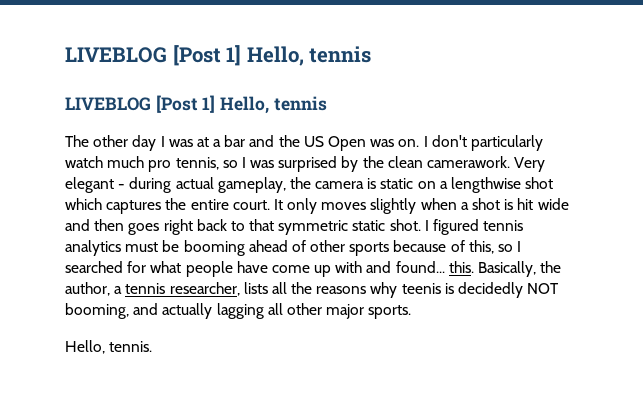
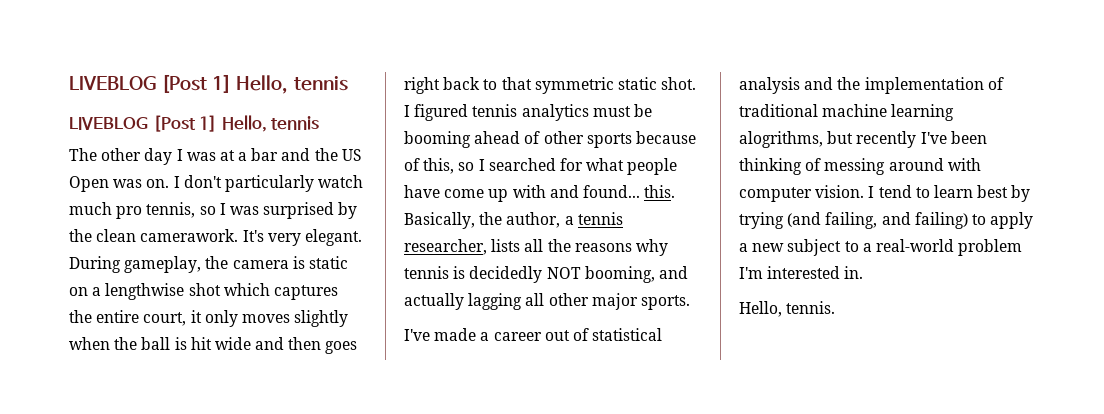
[514,157,546,172] [65,177,214,193] Very elegant - during actual -> [242,229,362,246] [69,256,121,273] It's very elegant. During
[232,199,283,210] court. It -> [143,310,202,326] court, it
[460,198,501,210] a shot -> [114,337,171,350] the ball
[401,283,441,294] teenis -> [404,266,449,279] tennis
(412, 312) none -> [404,328,663,341] [739,77,1004,94] [739,104,955,121] [739,131,987,148] [739,158,981,175] [739,185,1031,202] [739,212,1034,229] [739,239,1023,256] [739,266,864,279] // I've made a career out of statistical analysis and the implementation of traditional machine learning alogrithms, but recently I've been thinking of messing around with computer vision. I tend to learn best by trying (and failing, and failing) to apply a new subject to a real-world problem I'm interested in.

